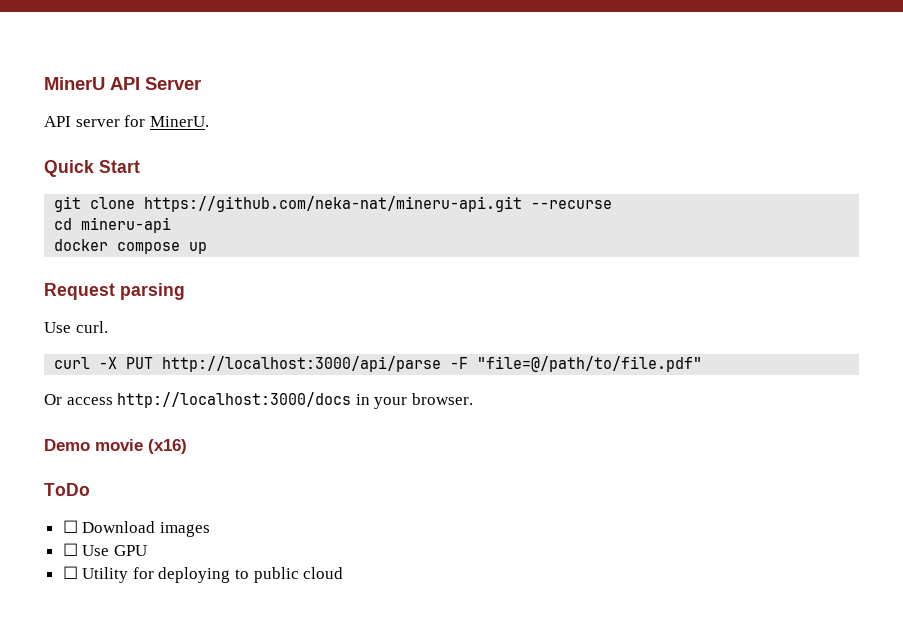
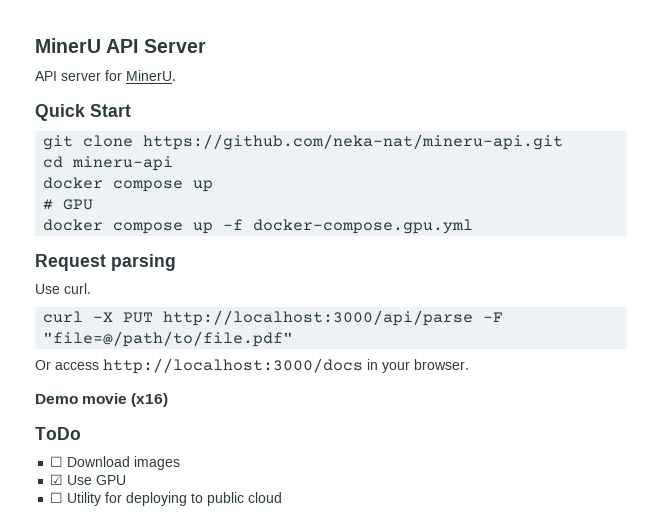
[531,200,613,209] --recurse -> (564, 142) none
(208, 248) none -> [43,199,94,210] [43,219,474,234] // # GPU // docker compose up -f docker-compose.gpu.yml
[62,543,78,556] ☐ -> [50,474,64,485] ☑

